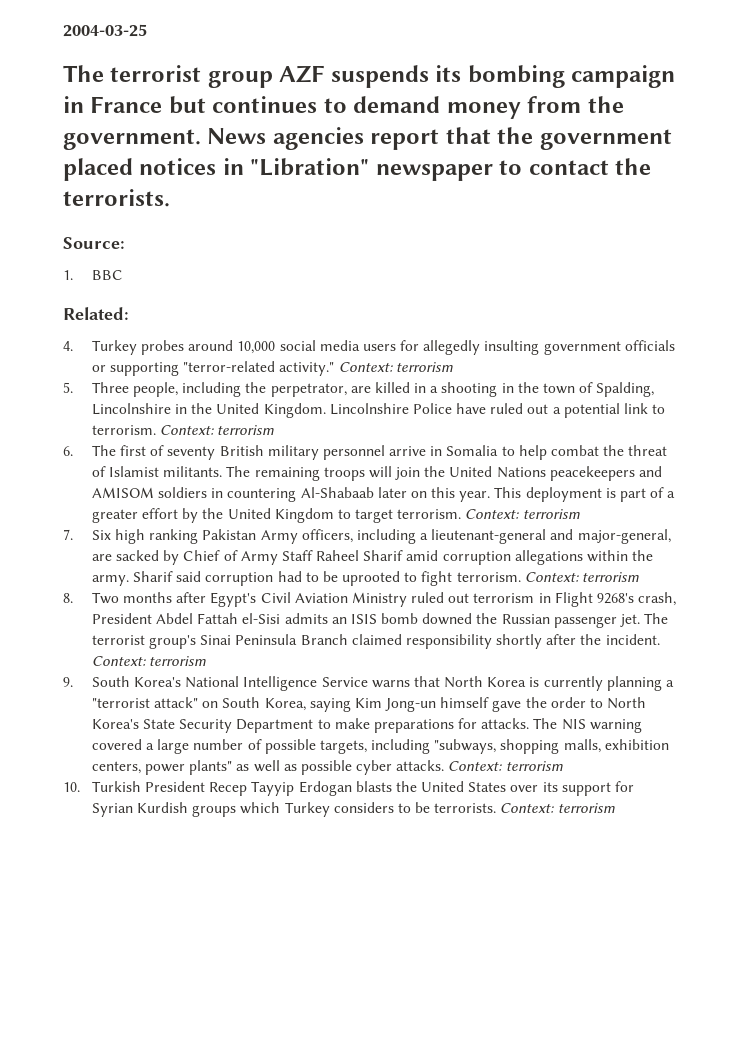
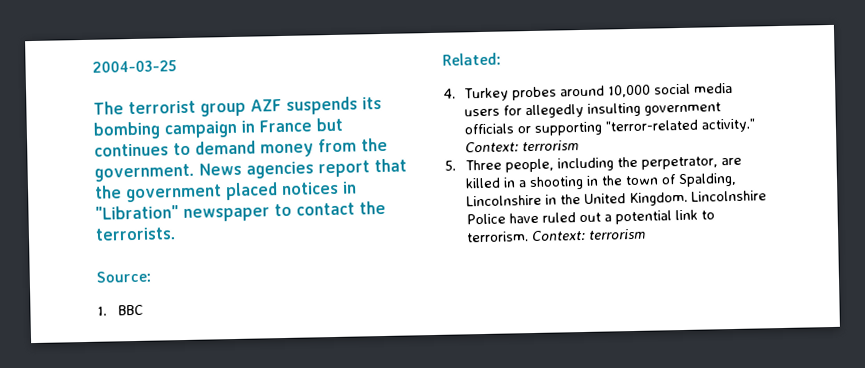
[63,445,668,460] [91,466,663,481] [91,487,676,502] [91,508,580,523] [63,529,671,544] [91,550,654,565] [91,571,640,586] [63,592,677,607] [91,613,669,628] [91,634,660,649] [91,656,206,666] [63,676,675,691] [91,697,647,712] [91,718,642,733] [91,739,669,754] [91,760,563,775] [63,781,635,796] [91,802,615,817] // 6. The first of seventy British military personnel arrive in Somalia to help combat the threat of Islamist militants. The remaining troops will join the United Nations peacekeepers and AMISOM soldiers in countering Al-Shabaab later on this year. This deployment is part of a greater effort by the United Kingdom to target terrorism. Context: terrorism // 7. Six high ranking Pakistan Army officers, including a lieutenant-general and major-general, are sacked by Chief of Army Staff Raheel Sharif amid corruption allegations within the army. Sharif said corruption had to be uprooted to fight terrorism. Context: terrorism // 8. Two months after Egypt's Civil Aviation Ministry ruled out terrorism in Flight 9268's crash, President Abdel Fattah el-Sisi admits an ISIS bomb downed the Russian passenger jet. The terrorist group's Sinai Peninsula Branch claimed responsibility shortly after the incident. Context: terrorism // 9. South Korea's National Intelligence Service warns that North Korea is currently planning a "terrorist attack" on South Korea, saying Kim Jong-un himself gave the order to North Korea's State Security Department to make preparations for attacks. The NIS warning covered a large number of possible targets, including "subways, shopping malls, exhibition centers, power plants" as well as possible cyber attacks. Context: terrorism // 10. Turkish President Recep Tayyip Erdogan blasts the United States over its support for Syrian Kurdish groups which Turkey considers to be terrorists. Context: terrorism -> (647, 234) none

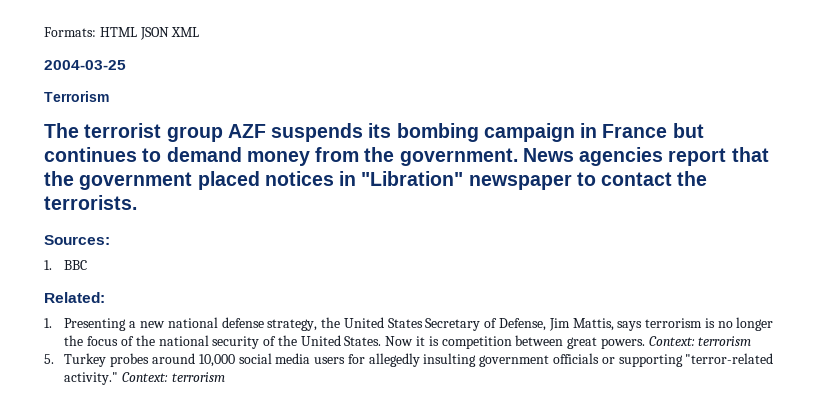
(92, 66) none -> [44,27,200,40] Formats: HTML JSON XML //
(177, 66) none -> [44,91,109,102] // Terrorism
[96,270,151,283] Source: -> [44,235,110,245] Sources:
[443,88,456,99] 4. -> [44,317,774,331] [64,335,752,349] [44,354,54,364] 1. Presenting a new national defense strategy, the United States Secretary of Defense, Jim Mattis, says terrorism is no longer the focus of the national security of the United States. Now it is competition between great powers. Context: terrorism // 5.
[444,156,743,173] [465,172,738,191] [466,190,768,207] [466,209,716,225] [466,228,647,243] // 5. Three people, including the perpetrator, are killed in a shooting in the town of Spalding, Lincolnshire in the United Kingdom. Lincolnshire Police have ruled out a potential link to terrorism. Context: terrorism -> (225, 377) none

